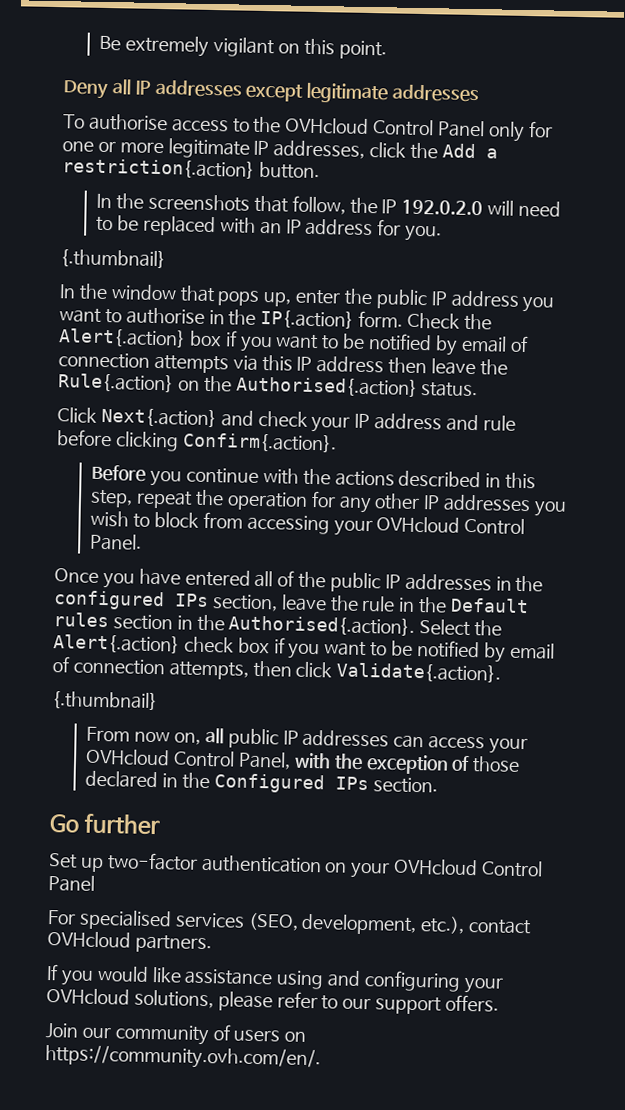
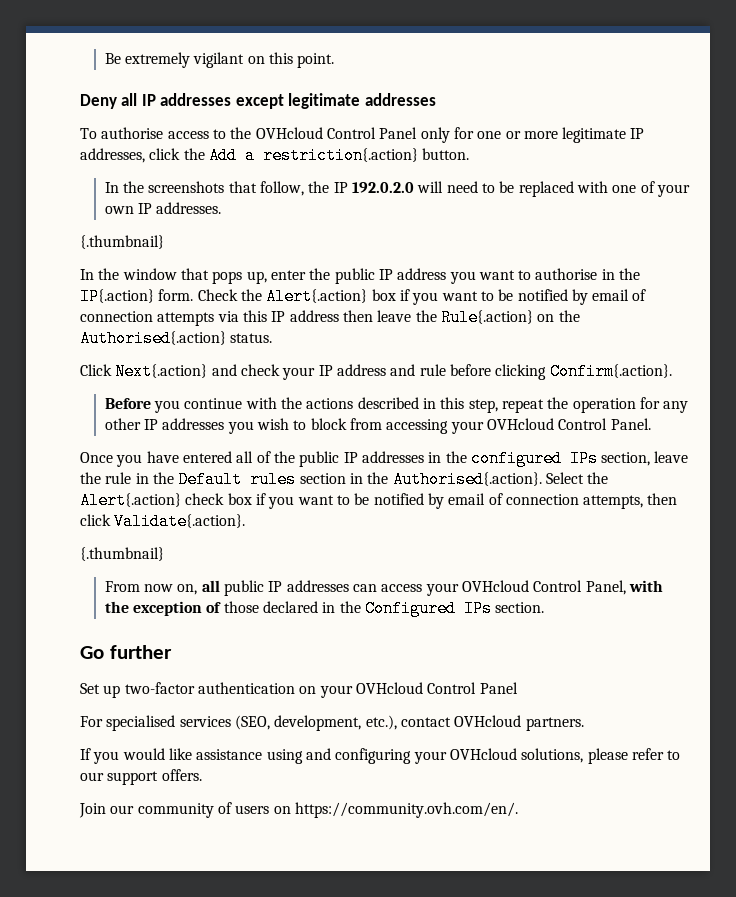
[259,218,443,242] an IP address for you. -> [612,181,690,197] [104,202,222,214] one of your own IP addresses.

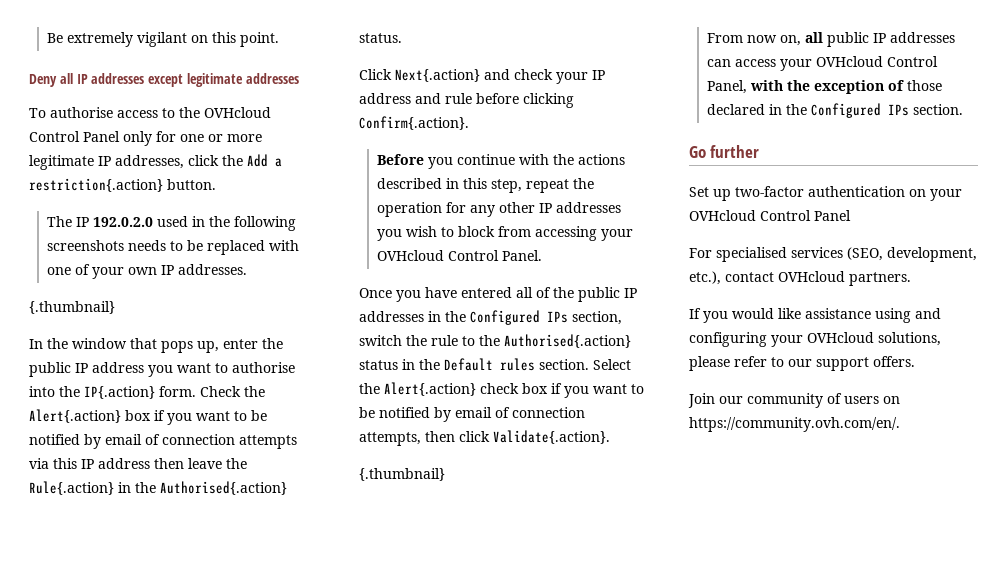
[104,181,478,196] In the screenshots that follow, the IP 192.0.2.0 will need -> [46,216,296,231] [46,240,166,251] The IP 192.0.2.0 used in the following screenshots needs
[601,269,615,280] in -> [29,386,55,397] into
[537,314,555,322] on -> [118,482,131,493] in
[470,450,562,467] configured -> [470,310,540,325] Configured
[654,451,689,463] leave -> [359,335,402,346] switch
[135,471,542,488] in the Default rules section in the Authorised{.action}. -> [462,334,631,348] [359,358,589,371] to the Authorised{.action} status in the Default rules section.

